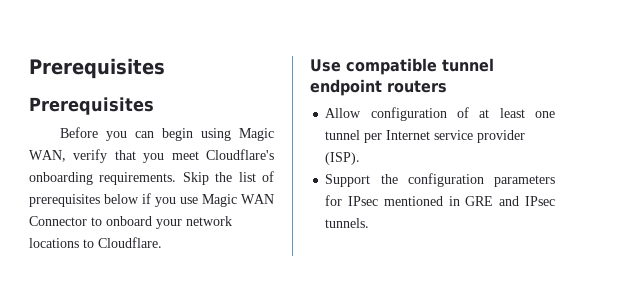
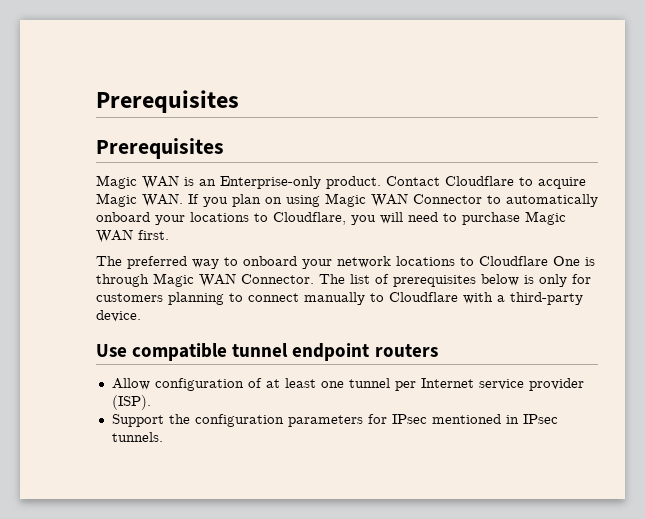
[59,127,274,141] [29,149,274,163] [29,171,274,185] [29,193,274,207] [29,216,87,226] Before you can begin using Magic WAN, verify that you meet Cloudflare's onboarding requirements. Skip the list of prerequisites below if you use Magic WAN Connector -> [96,175,586,189] [96,193,598,207] [96,211,566,225] [96,229,169,243] [96,256,219,269] Magic WAN is an Enterprise-only product. Contact Cloudflare to acquire Magic WAN. If you plan on using Magic WAN Connector to automatically onboard your locations to Cloudflare, you will need to purchase Magic WAN first. // The preferred way
[98,237,162,248] Cloudflare. -> [479,256,595,266] [96,273,591,287] [96,292,583,305] [96,310,141,322] Cloudflare One is through Magic WAN Connector. The list of prerequisites below is only for customers planning to connect manually to Cloudflare with a third-party device.
[465,196,520,206] GRE and -> (519, 419) none

